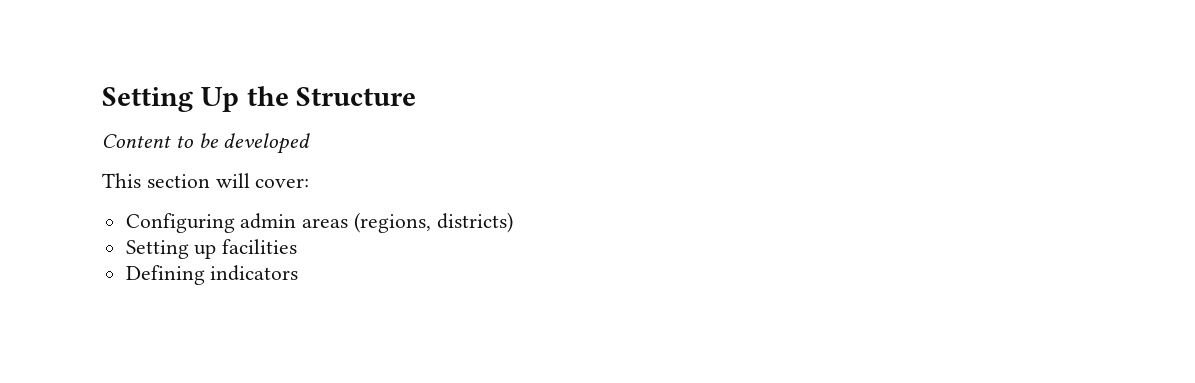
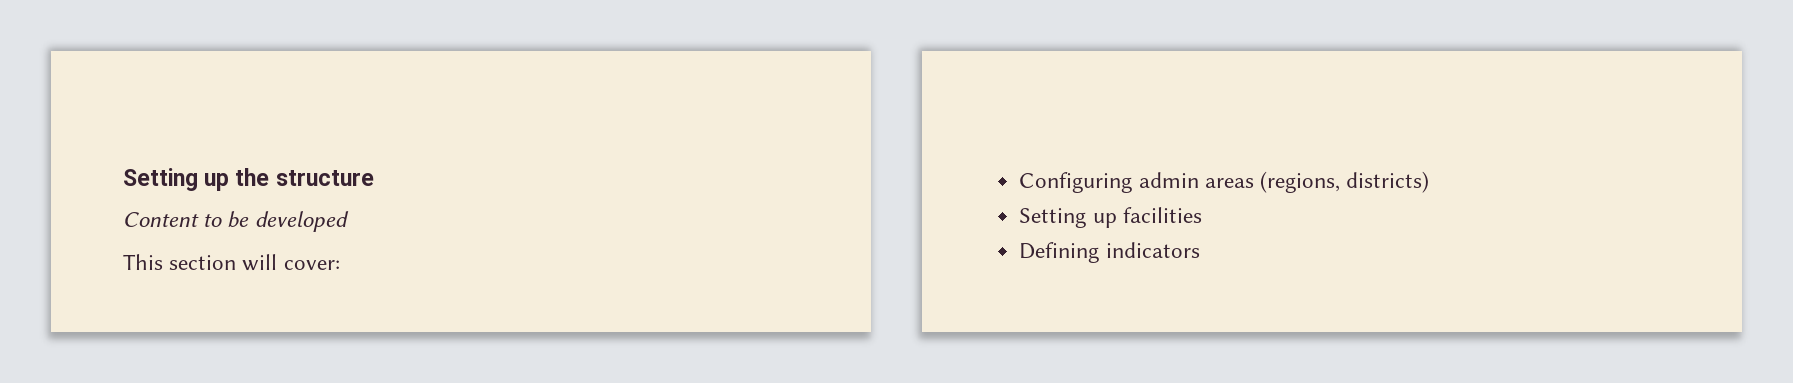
[102,86,417,112] Setting Up the Structure -> [123,168,374,191] Setting up the structure

